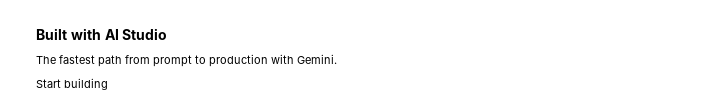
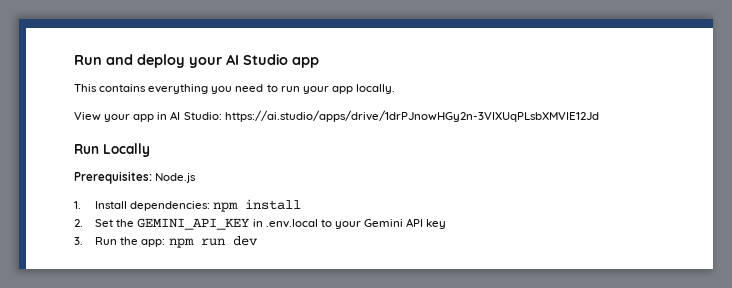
[36,28,168,40] [36,54,337,67] [36,78,108,90] Built with AI Studio // The fastest path from prompt to production with Gemini. // Start building -> [74,54,319,68] [74,84,395,94] [74,110,599,122] [74,143,150,157] [74,171,197,184] [74,199,302,212] [74,218,447,230] [74,236,258,248] Run and deploy your AI Studio app // This contains everything you need to run your app locally. // View your app in AI Studio: https://ai.studio/apps/drive/1drPJnowHGy2n-3VIXUqPLsbXMVIE12Jd // Run Locally // Prerequisites: Node.js // 1. Install dependencies: npm install // 2. Set the GEMINI_API_KEY in .env.local to your Gemini API key // 3. Run the app: npm run dev

